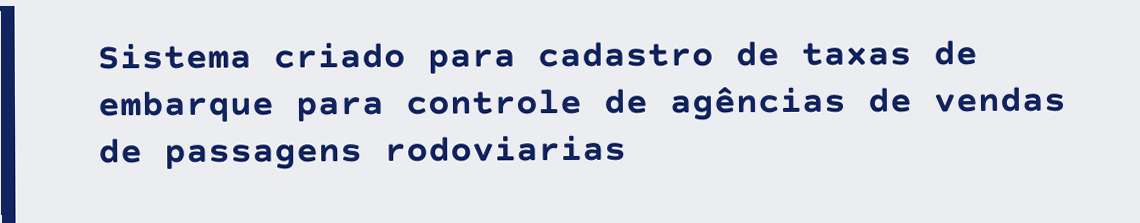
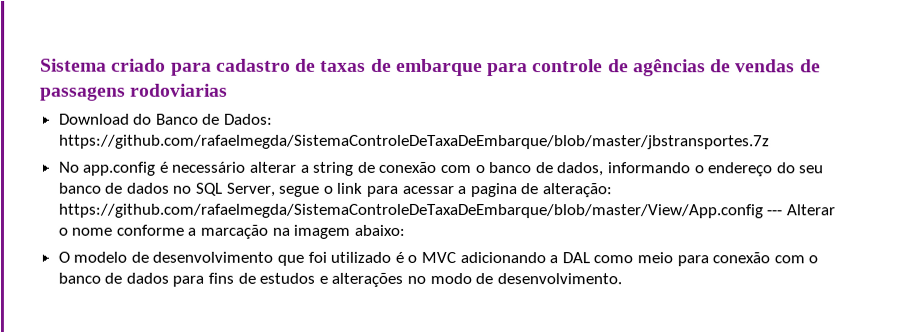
(627, 148) none -> [58,113,274,125] [58,134,770,150] [57,161,825,177] [57,182,612,198] [57,203,835,219] [57,224,405,239] [57,251,819,267] [57,272,622,287] // Download do Banco de Dados: https://github.com/rafaelmegda/SistemaControleDeTaxaDeEmbarque/blob/master/jbstransportes.7z // No app.config é necessário alterar a string de conexão com o banco de dados, informando o endereço do seu banco de dados no SQL Server, segue o link para acessar a pagina de alteração: https://github.com/rafaelmegda/SistemaControleDeTaxaDeEmbarque/blob/master/View/App.config --- Alterar o nome conforme a marcação na imagem abaixo: // O modelo de desenvolvimento que foi utilizado é o MVC adicionando a DAL como meio para conexão com o banco de dados para fins de estudos e alterações no modo de desenvolvimento.

